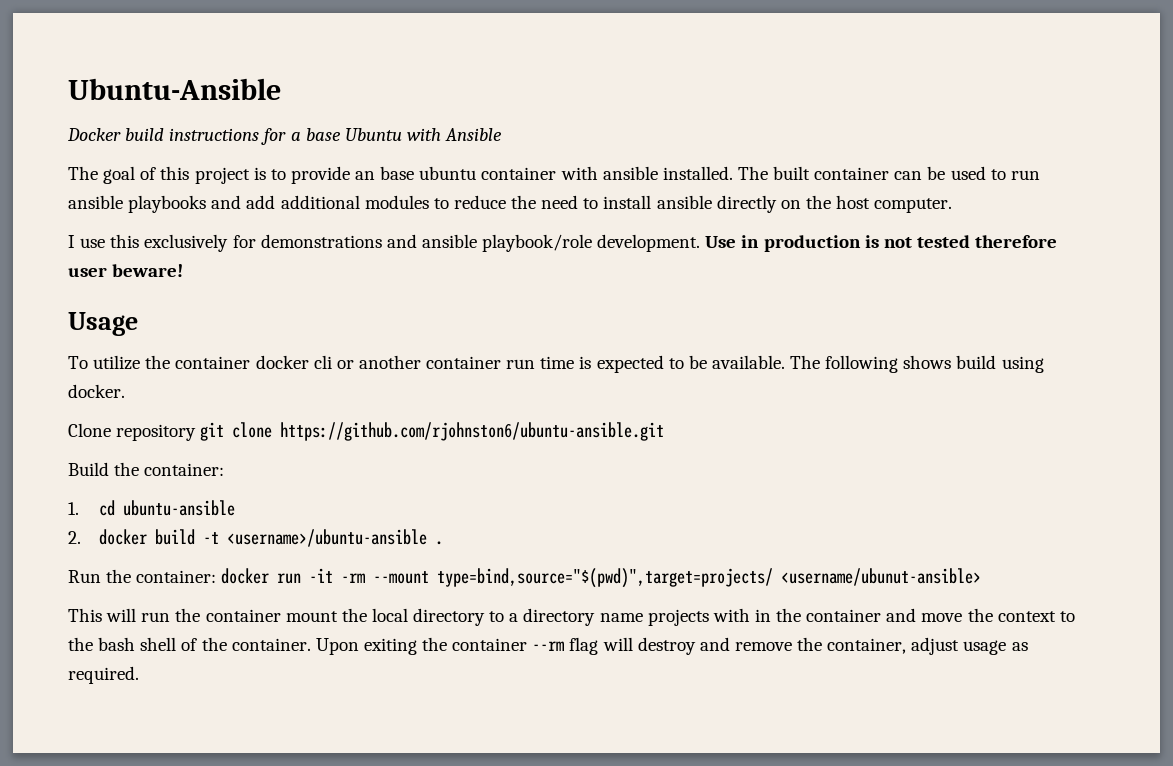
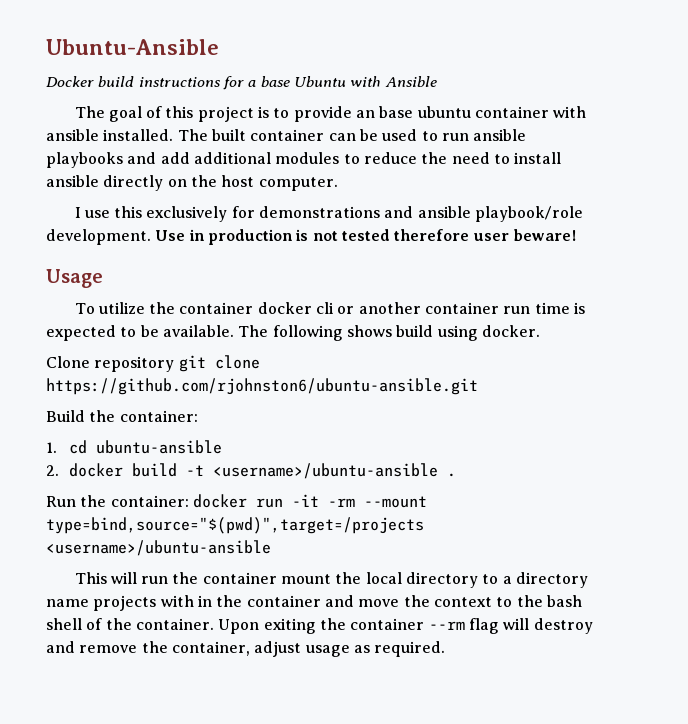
[437,568,982,588] type=bind,source="$(pwd)",target=projects/ <username/ubunut-ansible> -> [46,517,424,534] [46,540,271,556] type=bind,source="$(pwd)",target=/projects <username>/ubuntu-ansible

